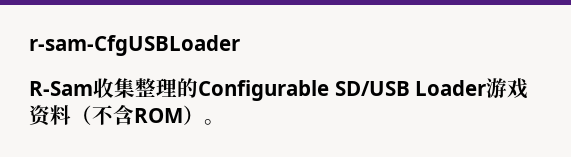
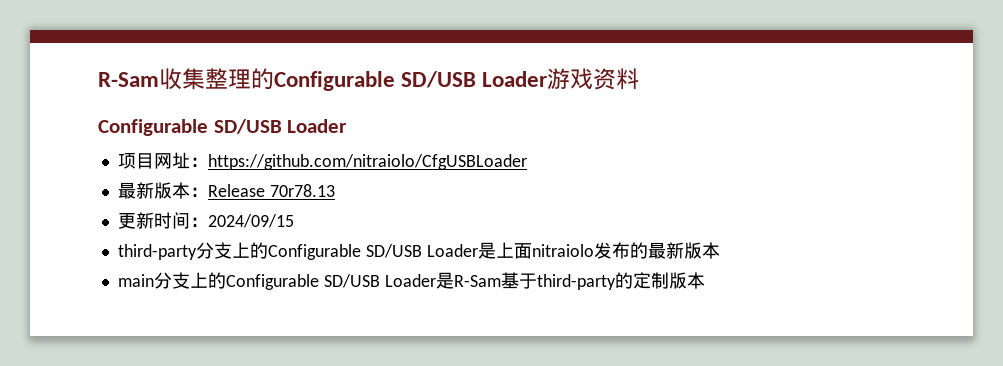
[29,35,240,56] r-sam-CfgUSBLoader // -> (98, 79) none
[71,104,225,125] （不含ROM）。 -> [98,119,348,136] [117,152,527,170] [117,182,335,199] [117,212,294,229] [117,242,720,260] [117,272,705,290] // Configurable SD/USB Loader // 项目网址：https://github.com/nitraiolo/CfgUSBLoader // 最新版本：Release 70r78.13 // 更新时间：2024/09/15 // third-party分支上的Configurable SD/USB Loader是上面nitraiolo发布的最新版本 // main分支上的Configurable SD/USB Loader是R-Sam基于third-party的定制版本

